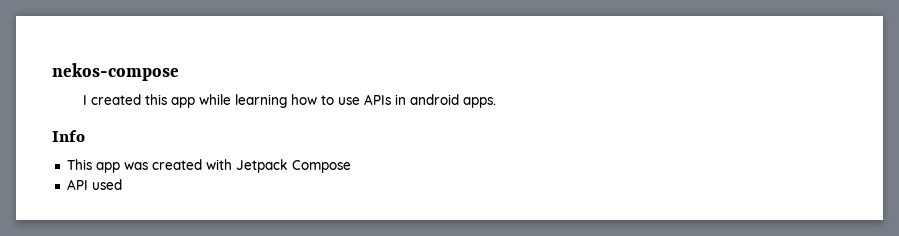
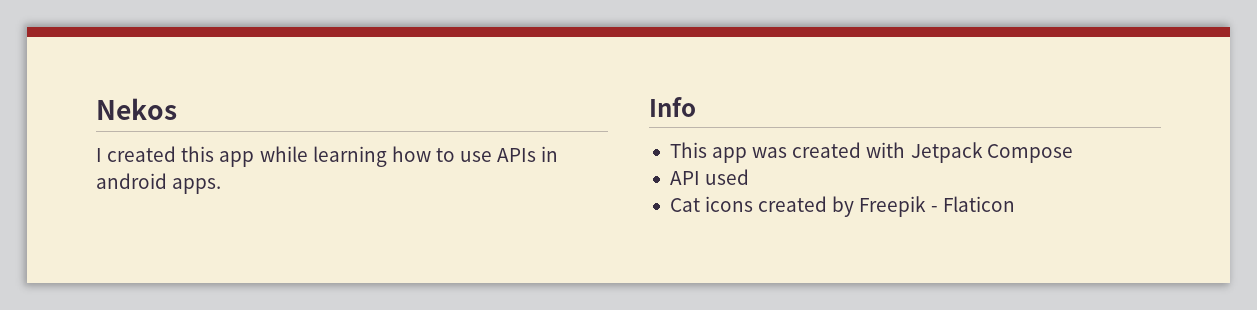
[52,63,179,81] nekos-compose -> [96,98,177,120] Nekos
(122, 184) none -> [669,196,1015,217] // Cat icons created by Freepik - Flaticon

